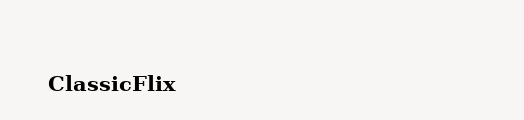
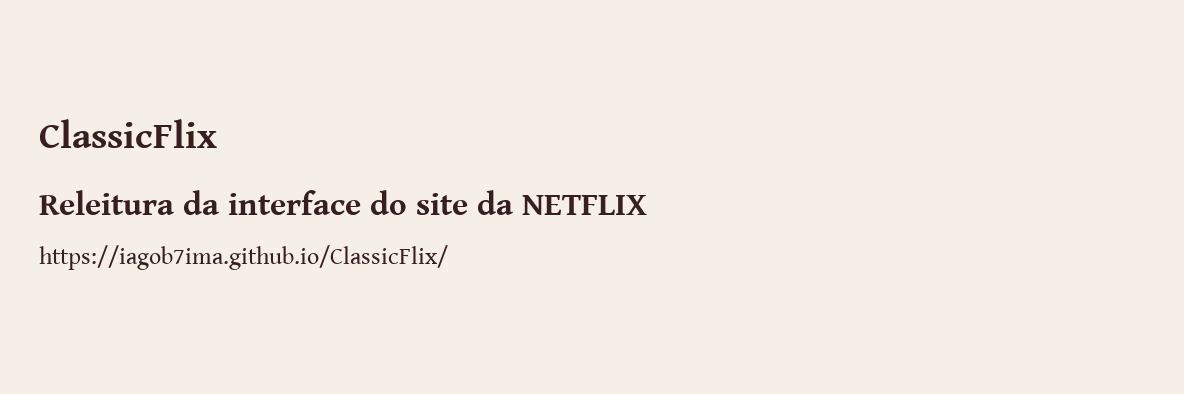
(176, 83) none -> [39,190,647,215] [39,245,448,270] // Releitura da interface do site da NETFLIX // https://iagob7ima.github.io/ClassicFlix/

